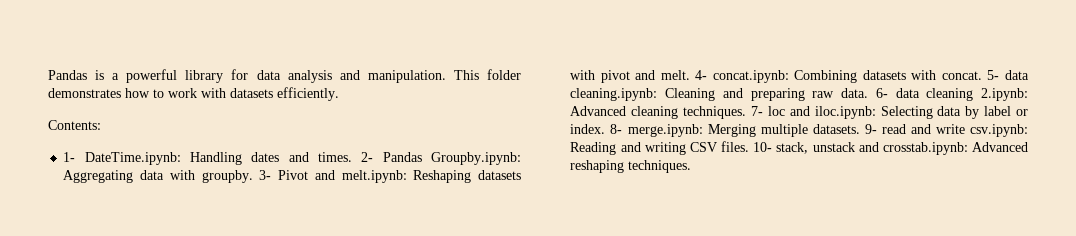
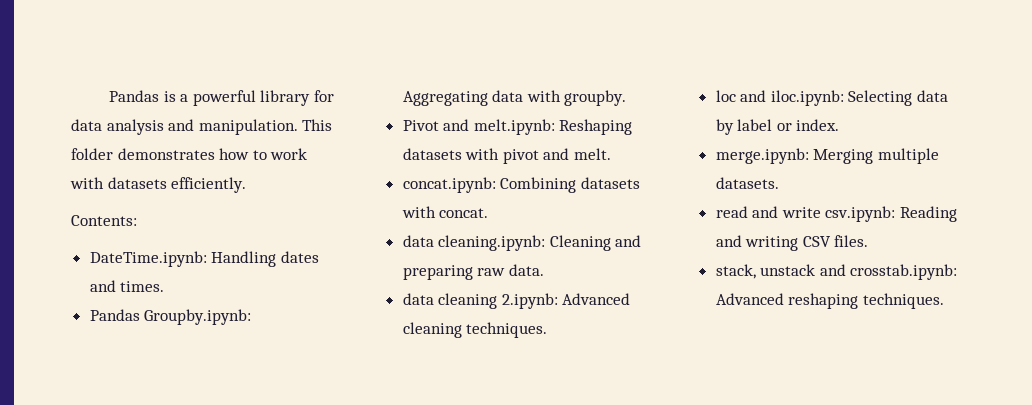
[63,152,76,162] 1- -> (137, 220) none
[361,152,374,162] 2- -> (165, 286) //
[259,170,272,180] 3- -> (627, 98) //
[695,70,708,80] 4- -> (612, 154) //
[987,70,1000,80] 5- -> (489, 213) //
[875,88,888,98] 6- -> (544, 270) //
[751,106,764,116] 7- -> (548, 330) //
[610,124,623,134] 8- -> (840, 125) //
[864,124,877,134] 9- -> (779, 183) //
[753,142,773,152] 10- -> (869, 241) //

